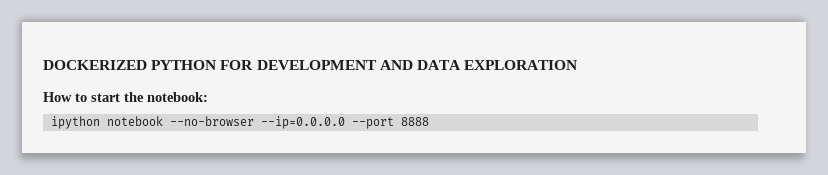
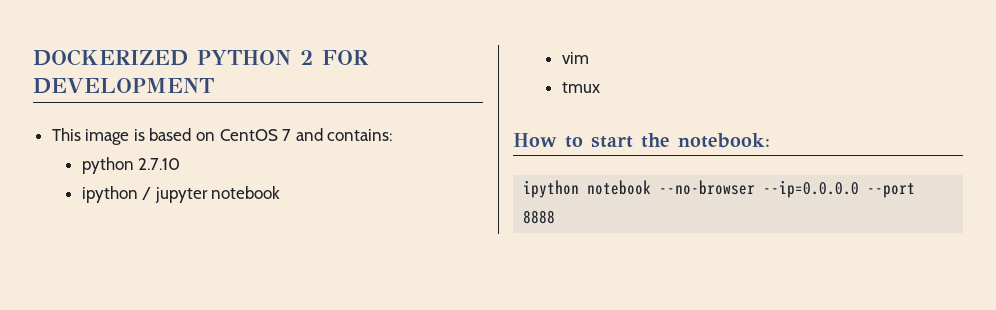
(217, 65) none -> [300,50,313,65] 2
[379,60,578,70] AND DATA EXPLORATION -> [51,128,393,145] [81,157,181,174] [81,186,281,203] [561,52,589,64] [561,82,600,93] // This image is based on CentOS 7 and contains: // python 2.7.10 // ipython / jupyter notebook // vim // tmux

